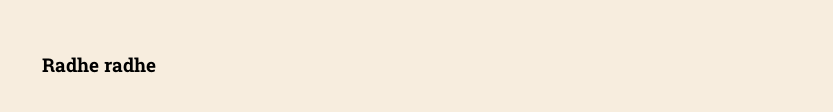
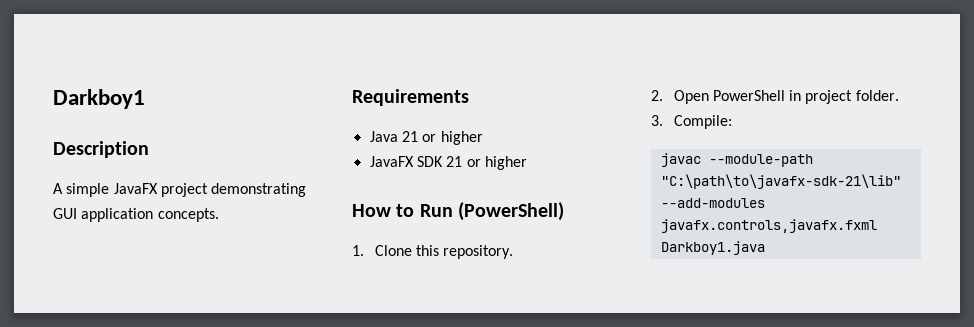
[42,57,157,73] Radhe radhe -> [53,89,145,109] [53,141,149,158] [53,183,307,197] [53,208,219,222] [352,89,469,106] [369,131,483,145] [369,156,527,170] [352,202,565,221] [352,245,514,259] [651,90,899,104] [651,115,732,129] [660,153,813,167] [660,174,901,189] [660,198,765,208] [660,219,877,233] [660,241,765,255] Darkboy1 // Description // A simple JavaFX project demonstrating GUI application concepts. // Requirements // Java 21 or higher // JavaFX SDK 21 or higher // How to Run (PowerShell) // 1. Clone this repository. // 2. Open PowerShell in project folder. // 3. Compile: // javac --module-path "C:\path\to\javafx-sdk-21\lib" --add-modules javafx.controls,javafx.fxml Darkboy1.java

